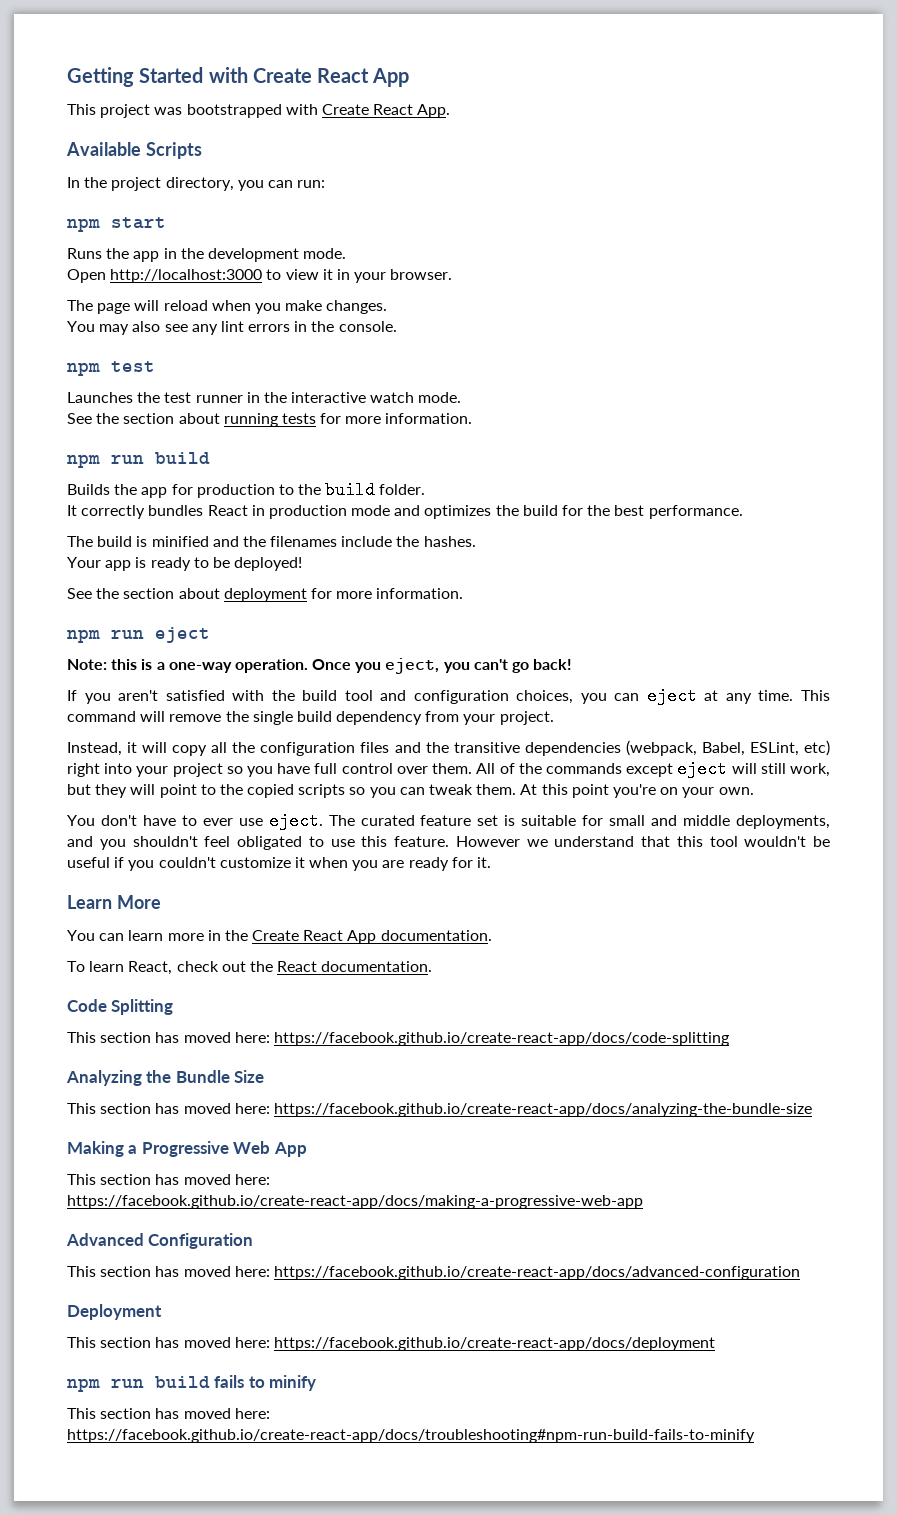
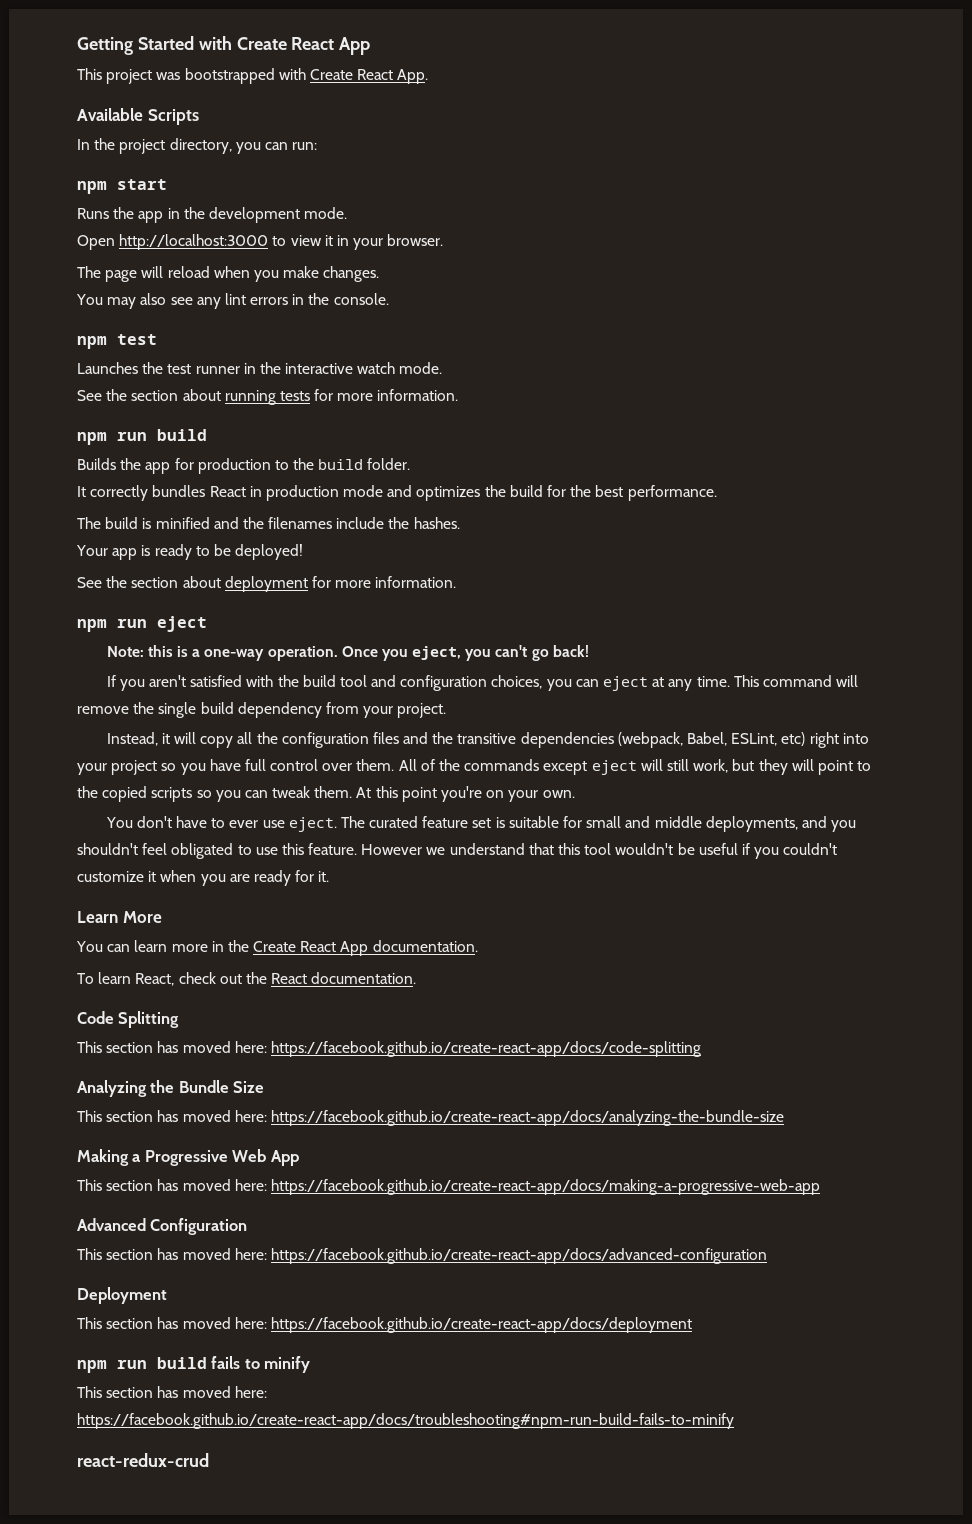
(755, 1436) none -> [77,1453,209,1467] // react-redux-crud

